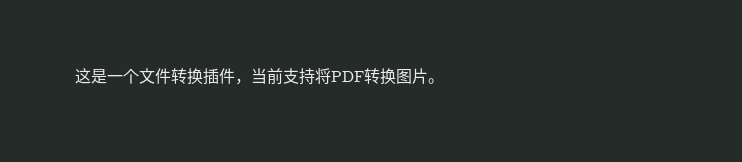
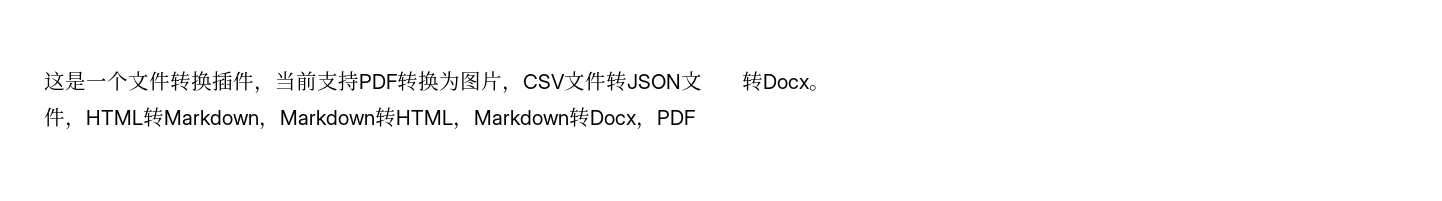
[315,68,331,84] 将 -> (359, 81) none
[396,68,428,84] 图片 -> [439,71,702,94] [44,107,695,130] [742,71,810,92] 为图片，CSV文件转JSON文件，HTML转Markdown，Markdown转HTML，Markdown转Docx，PDF转Docx

